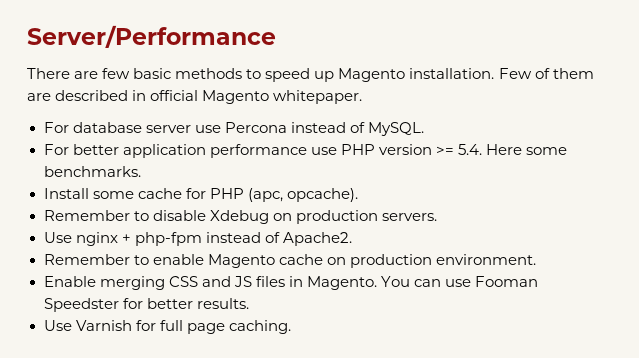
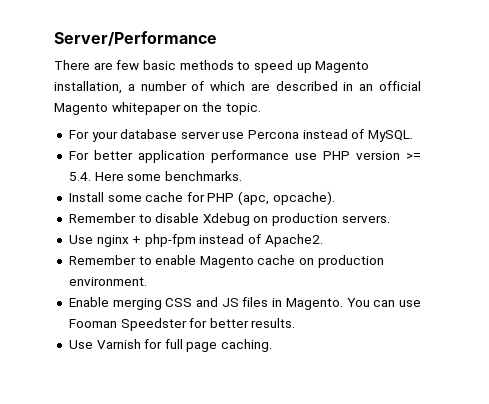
[409,68,594,79] installation. Few of them -> [54,81,246,94] installation, a number of which
(147, 95) none -> [359,84,374,91] an
[273,90,363,104] [43,122,69,133] whitepaper. // For -> [111,102,261,115] [68,130,118,142] whitepaper on the topic. // For your

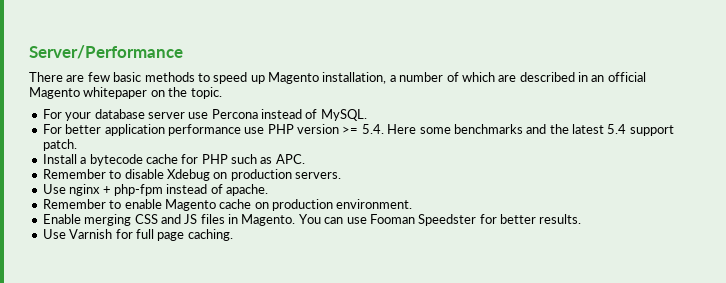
[164,171,242,181] benchmarks. -> [453,124,674,136] [42,139,77,151] benchmarks and the latest 5.4 support patch.
[107,195,142,202] some -> [80,154,143,166] a bytecode
[238,191,335,205] (apc, opcache). -> [231,154,305,164] such as APC.
[264,234,323,247] Apache2. -> [226,184,268,196] apache.

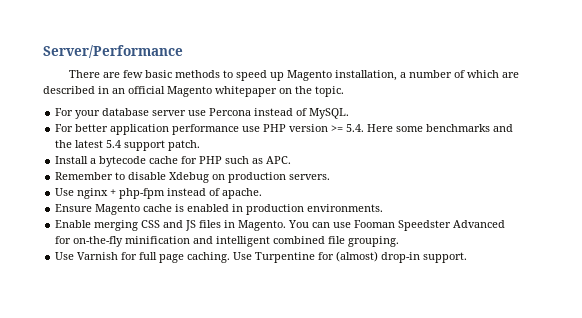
[42,199,413,211] Remember to enable Magento cache on production environment. -> [55,204,384,215] Ensure Magento cache is enabled in production environments.
[479,214,582,224] for better results. -> [453,220,506,228] [55,236,400,247] Advanced for on-the-fly minification and intelligent combined file grouping.
(233, 235) none -> [233,251,468,263] Use Turpentine for (almost) drop-in support.

